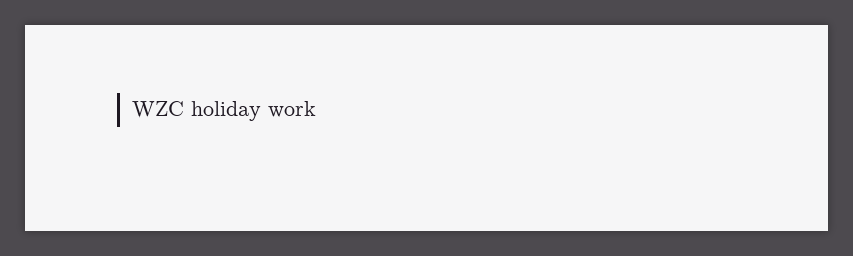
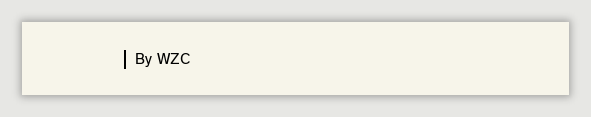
[132,101,317,121] WZC holiday work -> [135,53,191,67] By WZC

